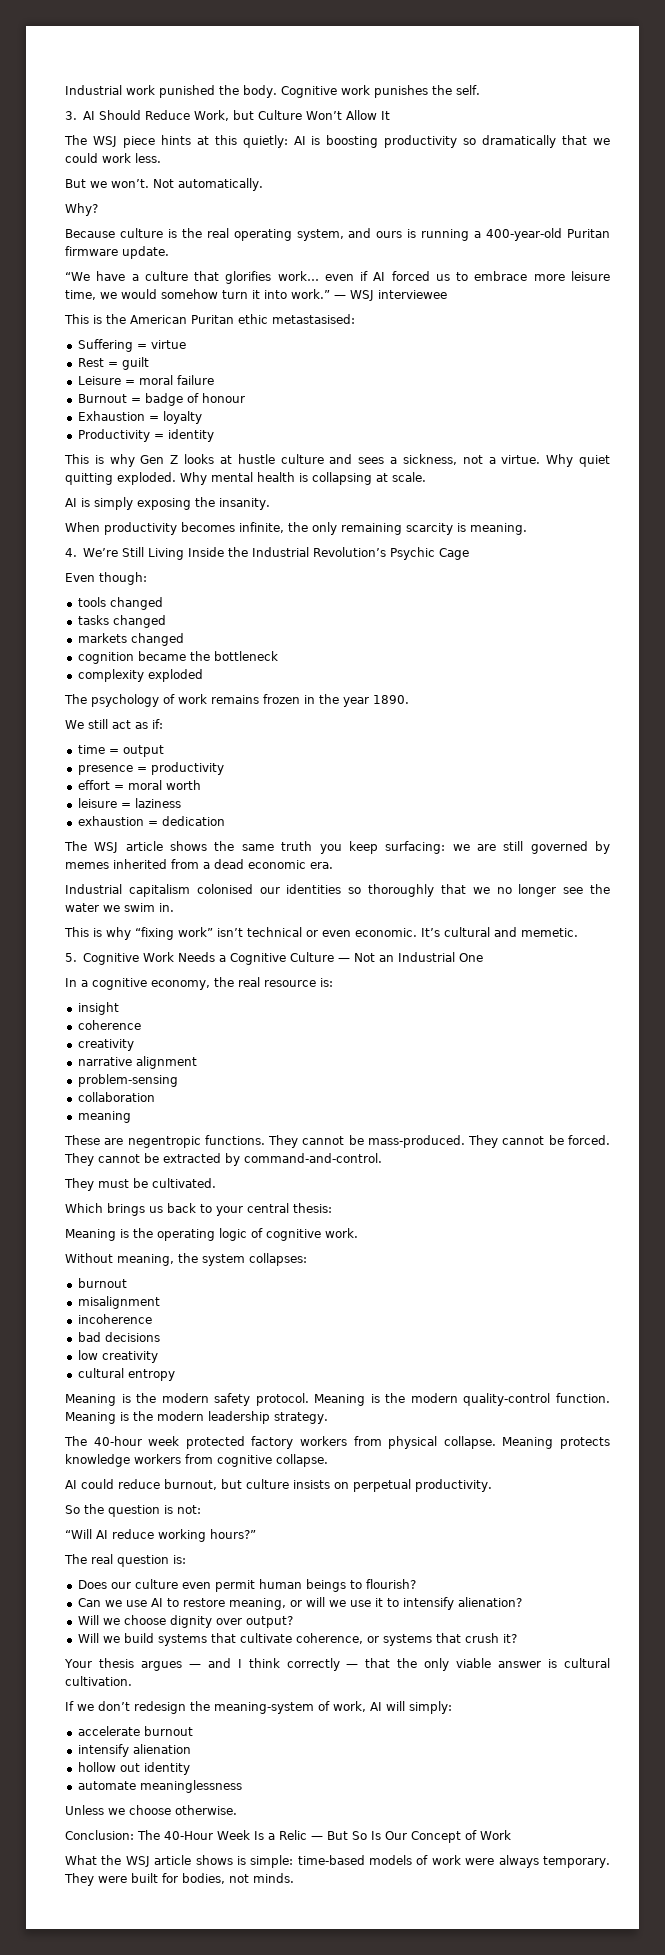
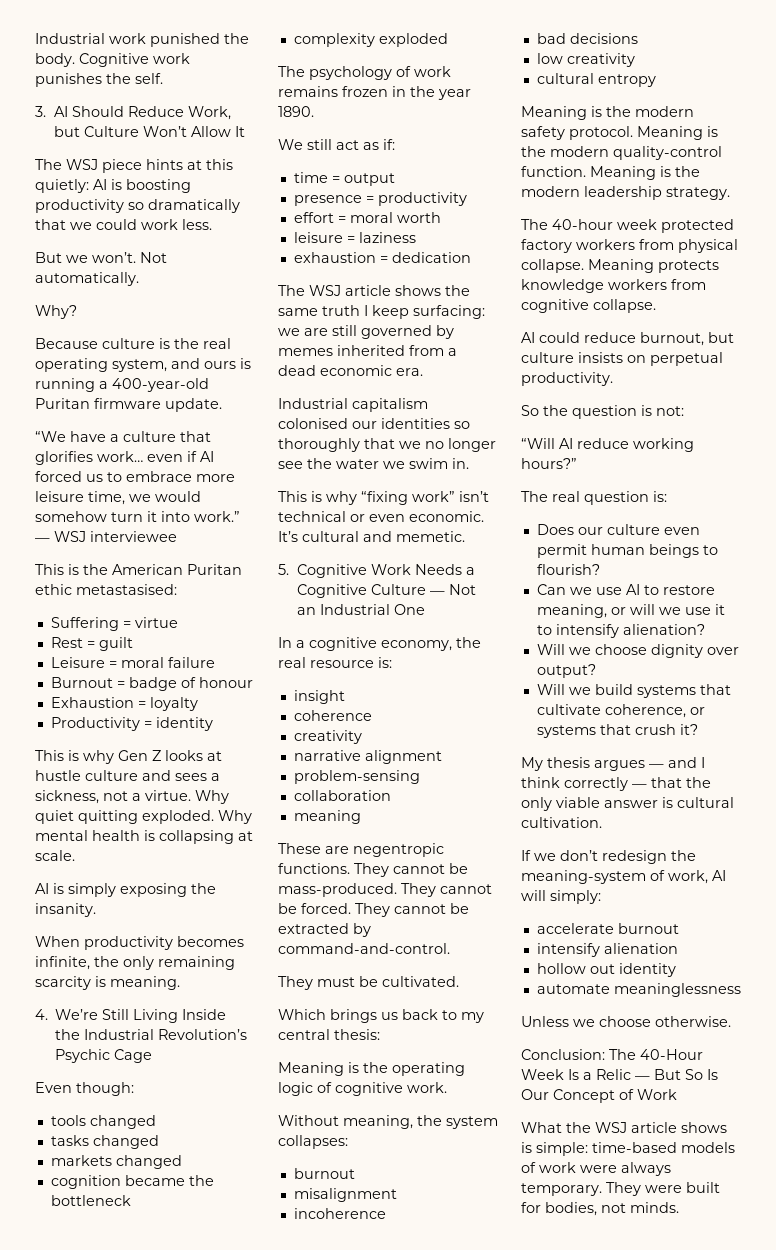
[319,844,342,854] you -> [364,305,368,316] I
[216,1206,243,1216] your -> [461,1012,484,1023] my
[64,1659,92,1668] Your -> [521,757,543,771] My

